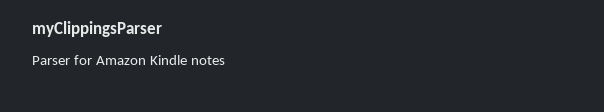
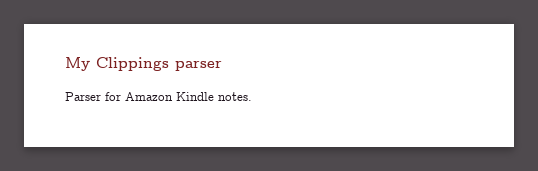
[32,21,162,37] myClippingsParser -> [65,57,222,71] My Clippings parser
[190,56,225,65] notes -> [218,92,252,101] notes.

